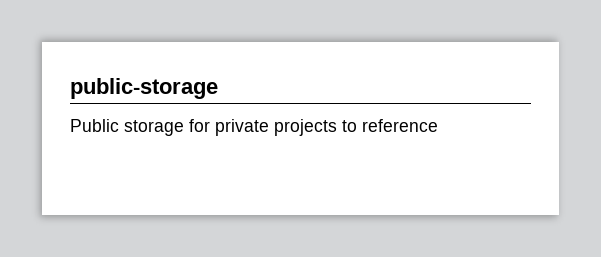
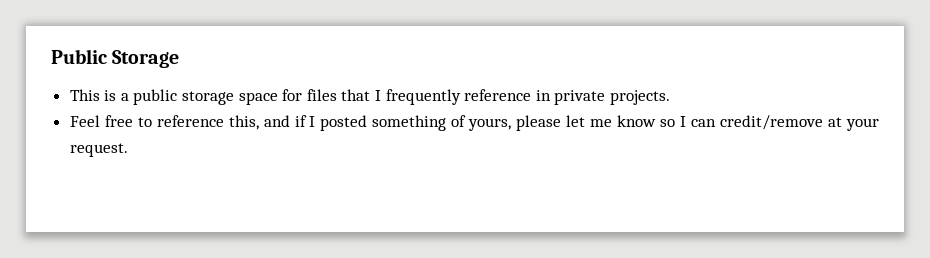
[70,78,218,99] [70,119,438,136] public-storage // Public storage for private projects to reference -> [51,49,180,68] [69,89,670,105] [69,115,880,131] [69,143,128,157] Public Storage // This is a public storage space for files that I frequently reference in private projects. // Feel free to reference this, and if I posted something of yours, please let me know so I can credit/remove at your request.

